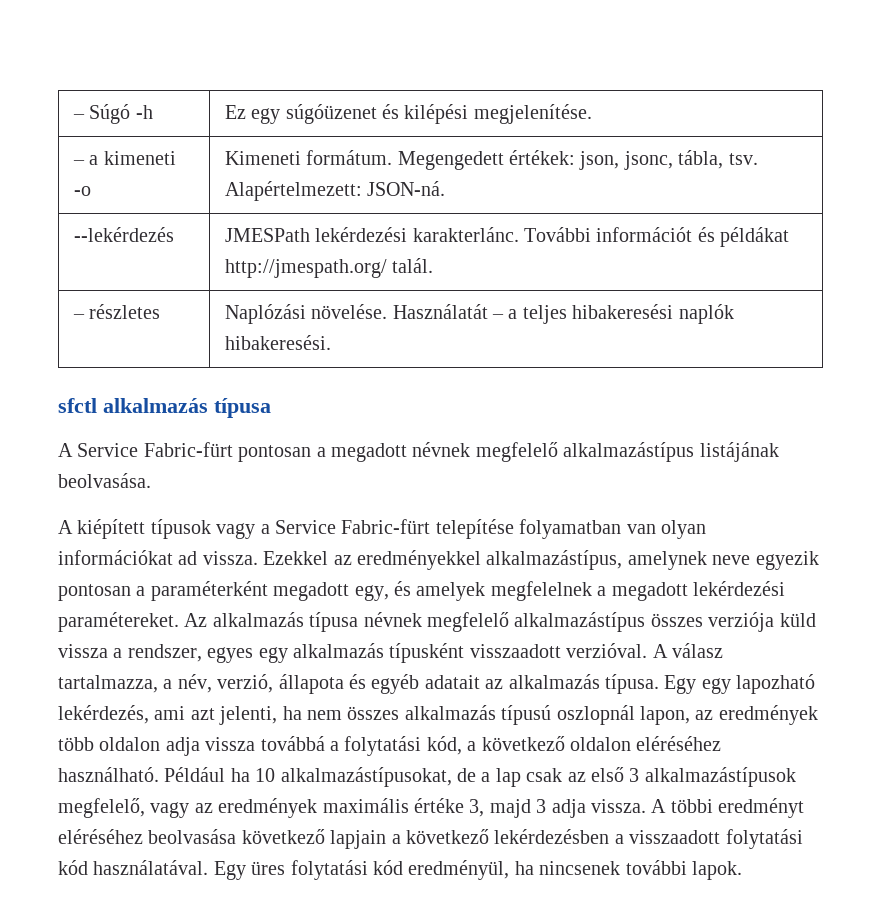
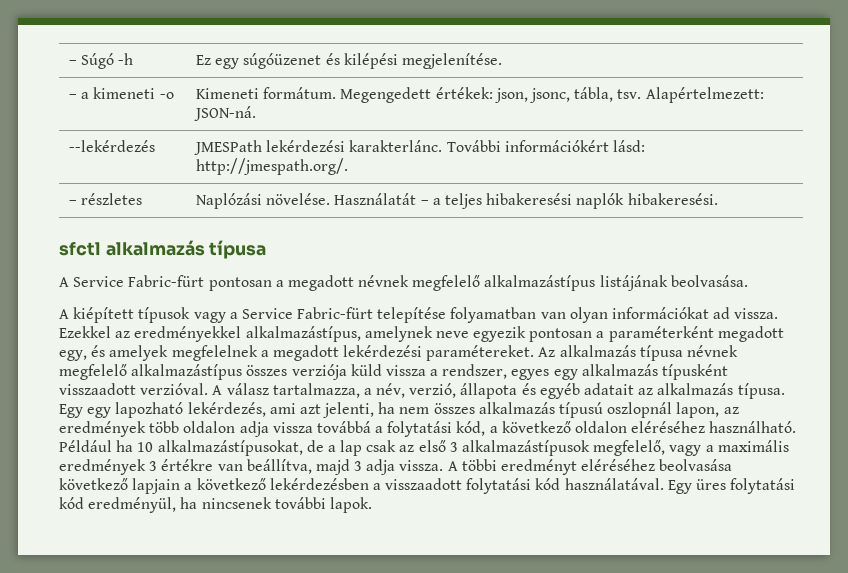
[596,227,790,247] [224,258,434,278] információt és példákat http://jmespath.org/ talál. -> [504,140,646,152] [196,158,349,175] információkért lásd: http://jmespath.org/.
[194,798,485,818] az eredmények maximális értéke 3, -> [705,440,789,452] [59,459,312,475] a maximális eredmények 3 értékre van beállítva,

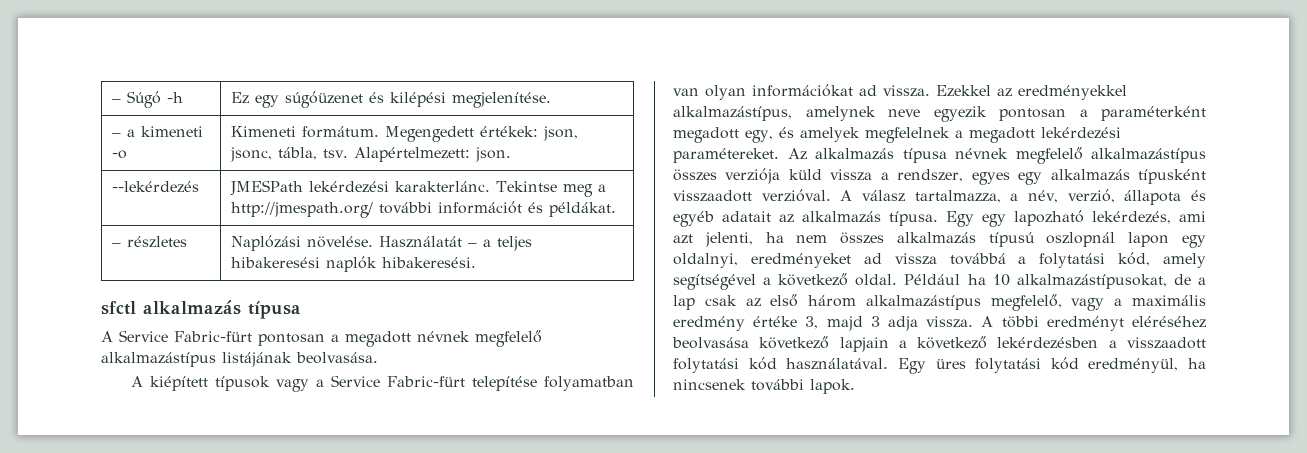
[194,106,257,121] JSON-ná. -> [474,147,511,162] json.
[446,140,646,152] [196,158,349,175] További információkért lásd: http://jmespath.org/. -> [495,181,606,197] [230,201,616,218] Tekintse meg a http://jmespath.org/ további információt és példákat.
[676,402,739,418] [59,421,269,437] lapon, az eredmények több oldalon adja -> [1128,232,1206,248] [673,253,882,268] lapon egy oldalnyi, eredményeket ad
[489,421,797,433] a következő oldalon eléréséhez használható. -> [1163,253,1206,268] [673,273,898,290] amely segítségével a következő oldal.
[449,440,591,456] 3 alkalmazástípusok -> [808,295,981,310] három alkalmazástípus
[59,459,312,475] eredmények 3 értékre van beállítva, -> [673,316,819,331] eredmény értéke 3,

